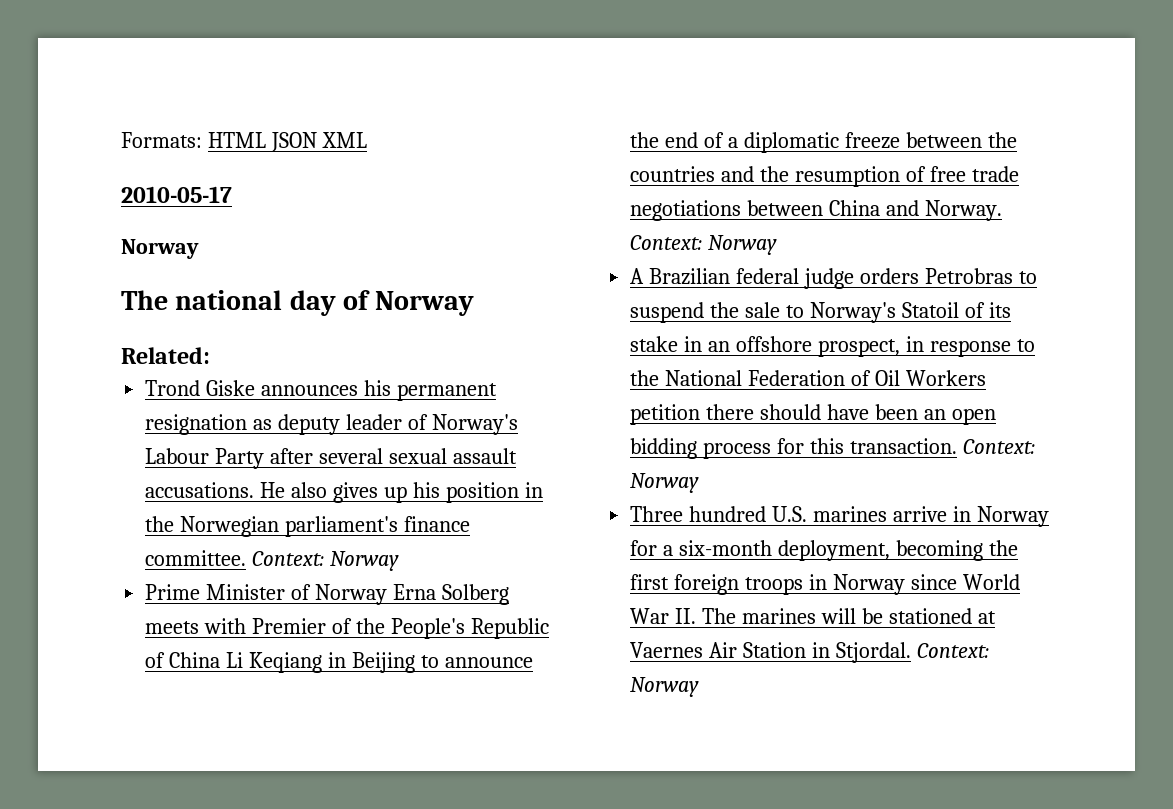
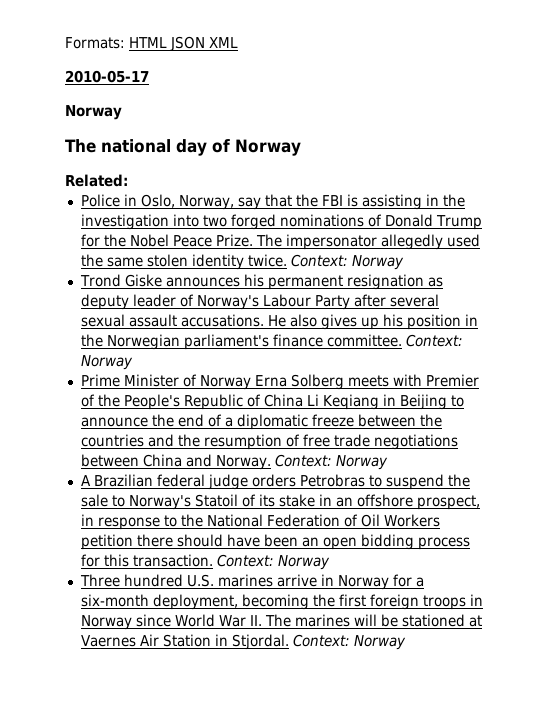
(210, 355) none -> [80,194,465,210] [80,214,482,230] [80,234,480,250] [80,254,404,270] // Police in Oslo, Norway, say that the FBI is assisting in the investigation into two forged nominations of Donald Trump for the Nobel Peace Prize. The impersonator allegedly used the same stolen identity twice. Context: Norway

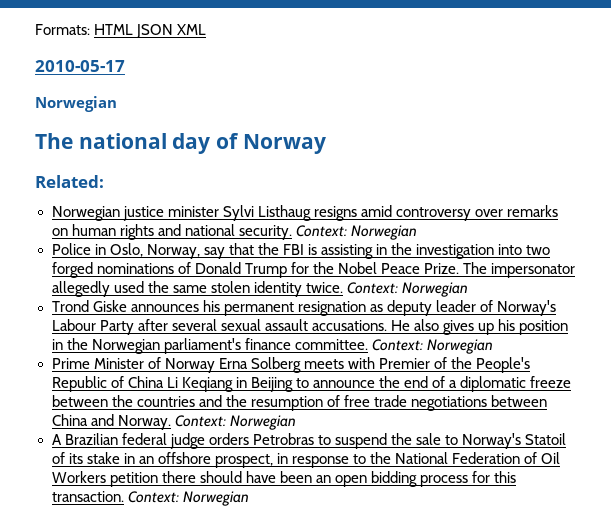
[65,105,122,120] Norway -> [35,96,117,112] Norwegian
(128, 180) none -> [51,205,558,221] [51,224,417,240] // Norwegian justice minister Sylvi Listhaug resigns amid controversy over remarks on human rights and national security. Context: Norwegian
[351,255,404,270] Norway -> [401,282,468,297] Norwegian
[80,355,133,370] Norway -> [426,339,493,354] Norwegian
[335,455,388,470] Norway -> [229,415,296,430] Norwegian
[277,555,330,570] [79,574,424,590] [80,594,483,610] [80,614,482,630] [80,634,406,650] Norway // Three hundred U.S. marines arrive in Norway for a six-month deployment, becoming the first foreign troops in Norway since World War II. The marines will be stationed at Vaernes Air Station in Stjordal. Context: Norway -> [182,491,249,506] Norwegian

